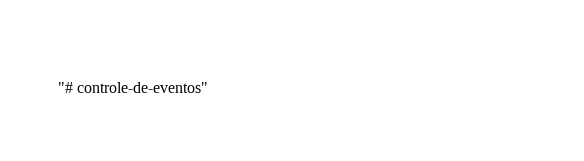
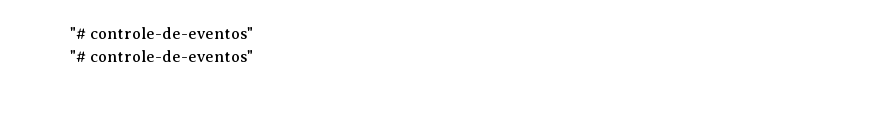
[58,82,209,93] "# controle-de-eventos" -> [70,27,254,39] [70,50,254,62] "# controle-de-eventos" // "# controle-de-eventos"

